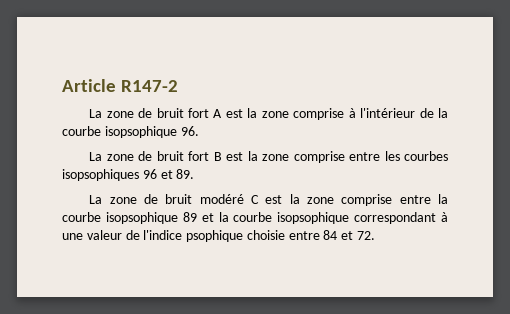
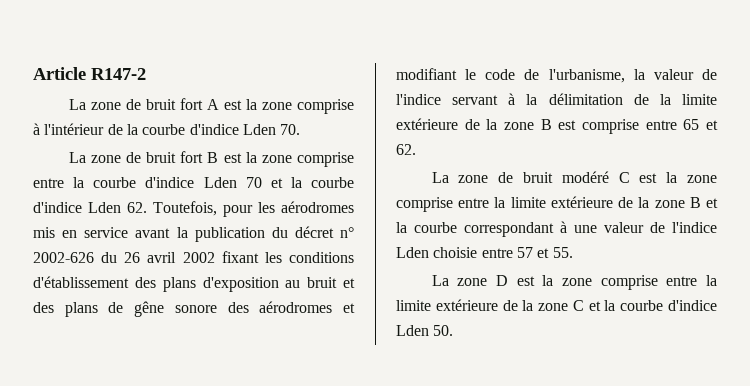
[104,126,199,138] isopsophique 96. -> [189,124,301,135] d'indice Lden 70.
[384,151,448,161] [62,169,195,181] les courbes isopsophiques 96 et 89. -> [73,177,354,188] [33,201,354,217] [33,226,354,242] [33,251,354,263] [33,276,355,292] [33,301,356,317] [396,68,717,83] [396,93,717,105] [396,118,718,134] [396,144,416,155] la courbe d'indice Lden 70 et la courbe d'indice Lden 62. Toutefois, pour les aérodromes mis en service avant la publication du décret n° 2002-626 du 26 avril 2002 fixant les conditions d'établissement des plans d'exposition au bruit et des plans de gêne sonore des aérodromes et modifiant le code de l'urbanisme, la valeur de l'indice servant à la délimitation de la limite extérieure de la zone B est comprise entre 65 et 62.
[62,212,350,224] courbe isopsophique 89 et la courbe isopsophique -> [510,196,718,208] [396,222,457,233] limite extérieure de la zone B et la courbe
[186,230,244,242] psophique -> [396,247,429,258] Lden
[323,230,376,240] 84 et 72. -> [516,247,573,258] [431,275,717,290] [396,299,717,311] [396,325,454,336] 57 et 55. // La zone D est la zone comprise entre la limite extérieure de la zone C et la courbe d'indice Lden 50.

